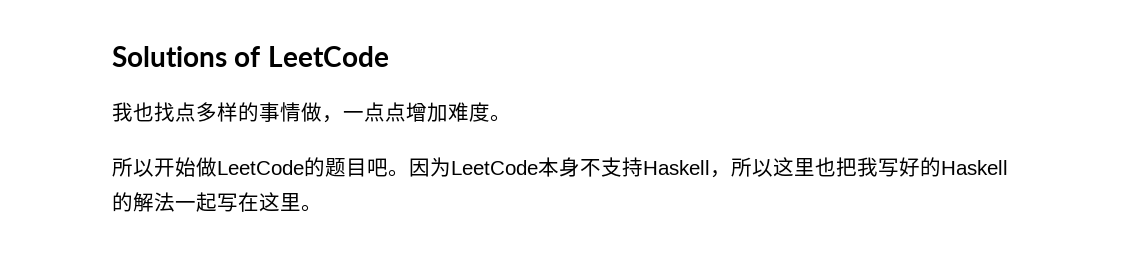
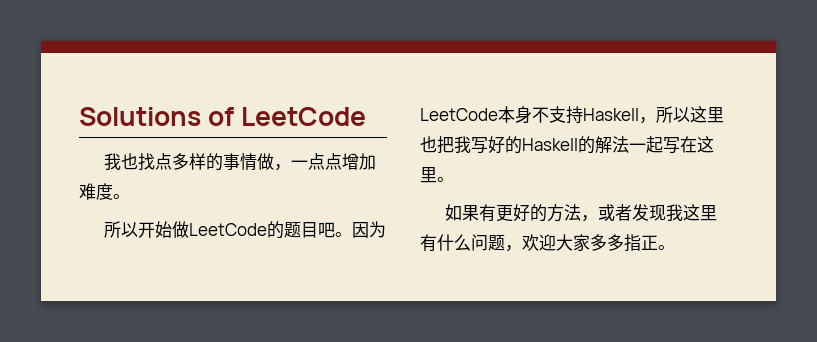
(322, 208) none -> [445,204,718,222] [420,234,675,252] // 如果有更好的方法，或者发现我这里有什么问题，欢迎大家多多指正。

